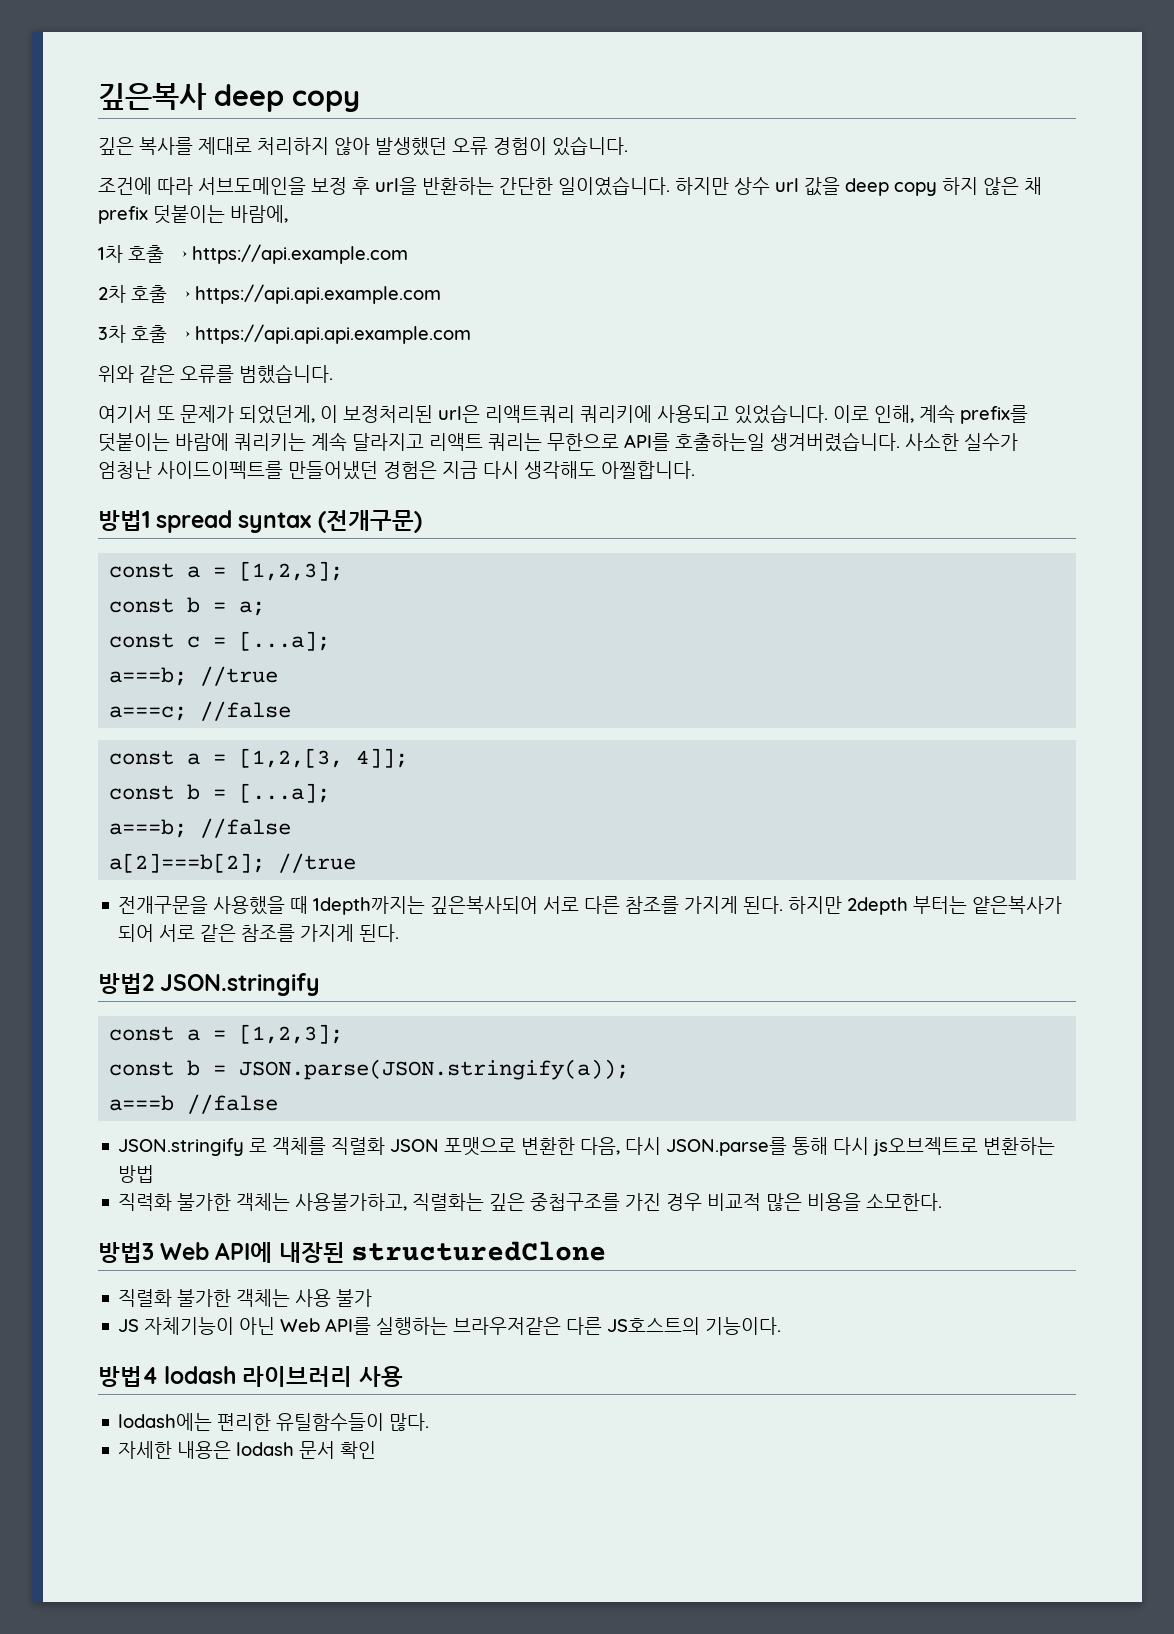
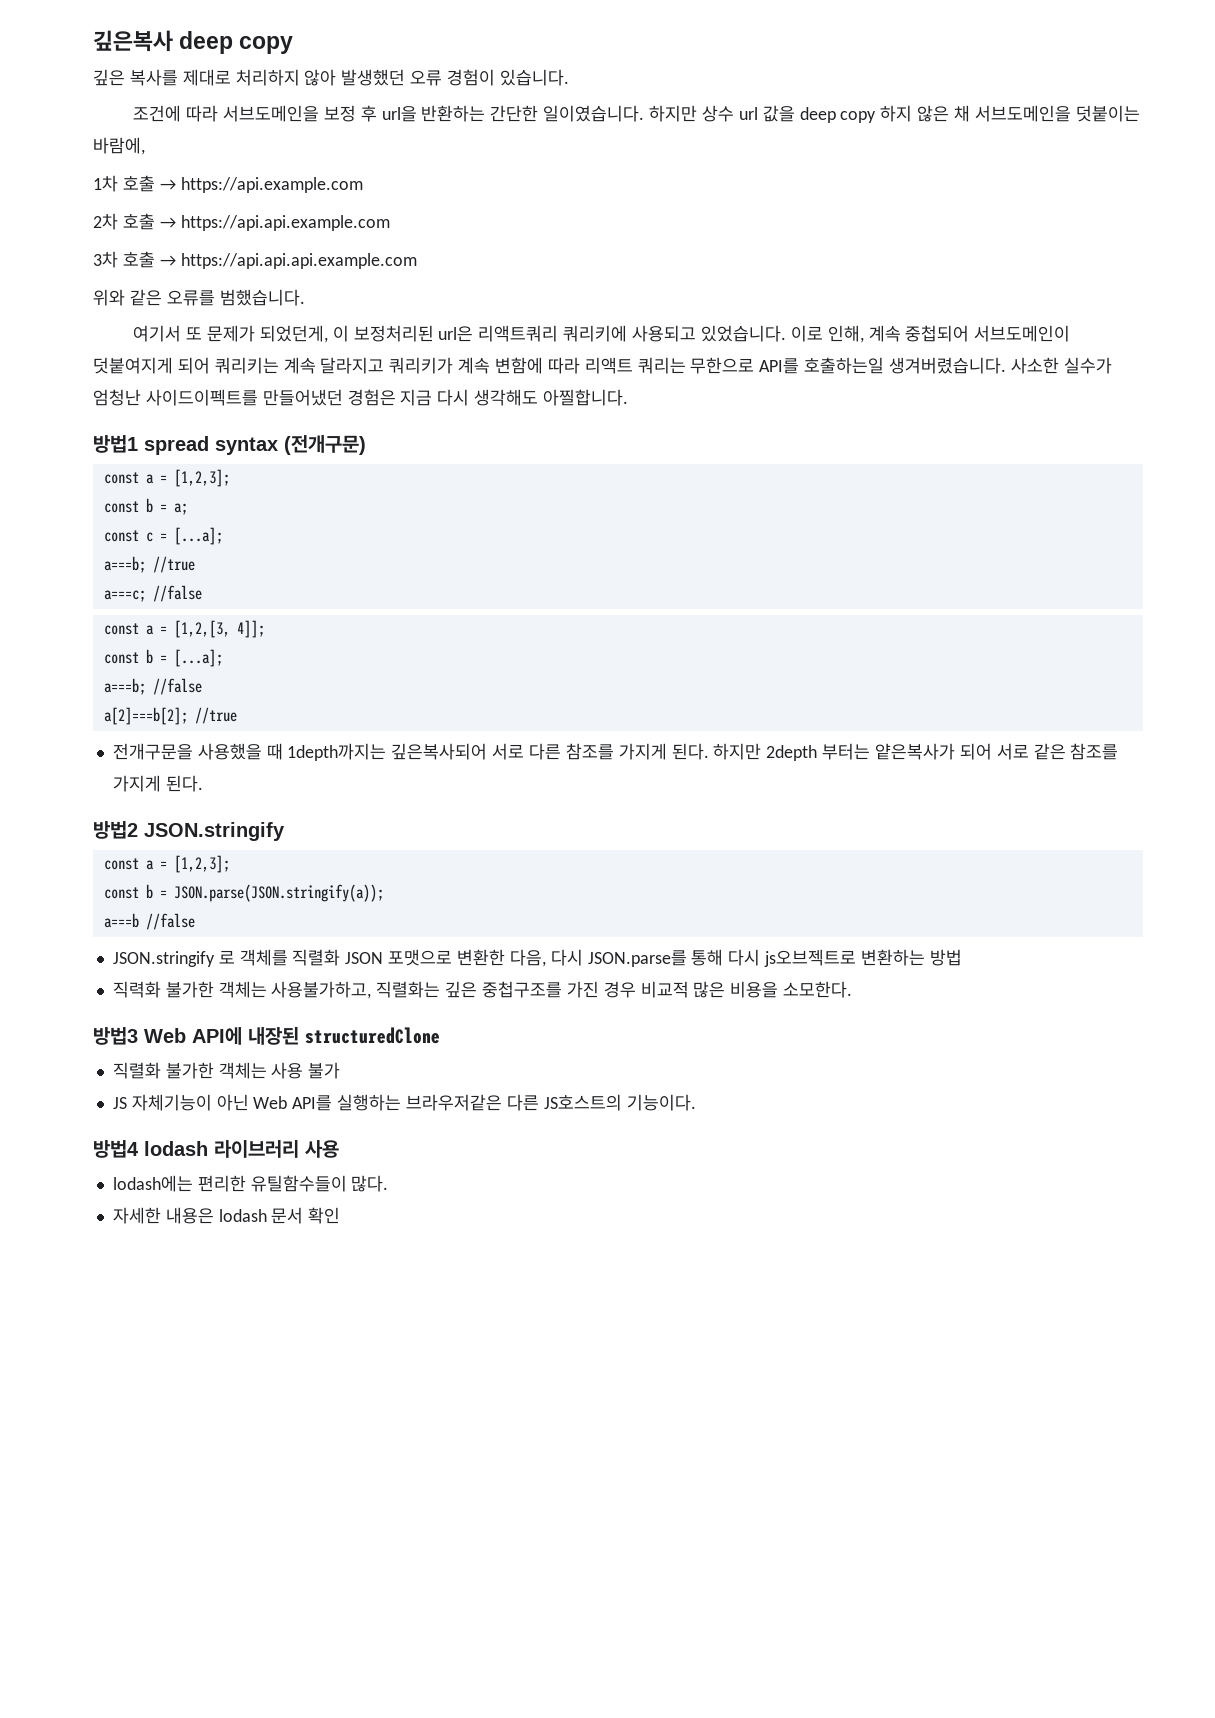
[98,206,148,224] prefix -> [974,105,1071,122] 서브도메인을
[960,405,1028,424] [98,432,424,452] prefix를 덧붙이는 바람에 쿼리키는 계속 달라지고 -> [905,325,1071,342] [93,357,580,374] 중첩되어 서브도메인이 덧붙여지게 되어 쿼리키는 계속 달라지고 쿼리키가 계속 변함에 따라

